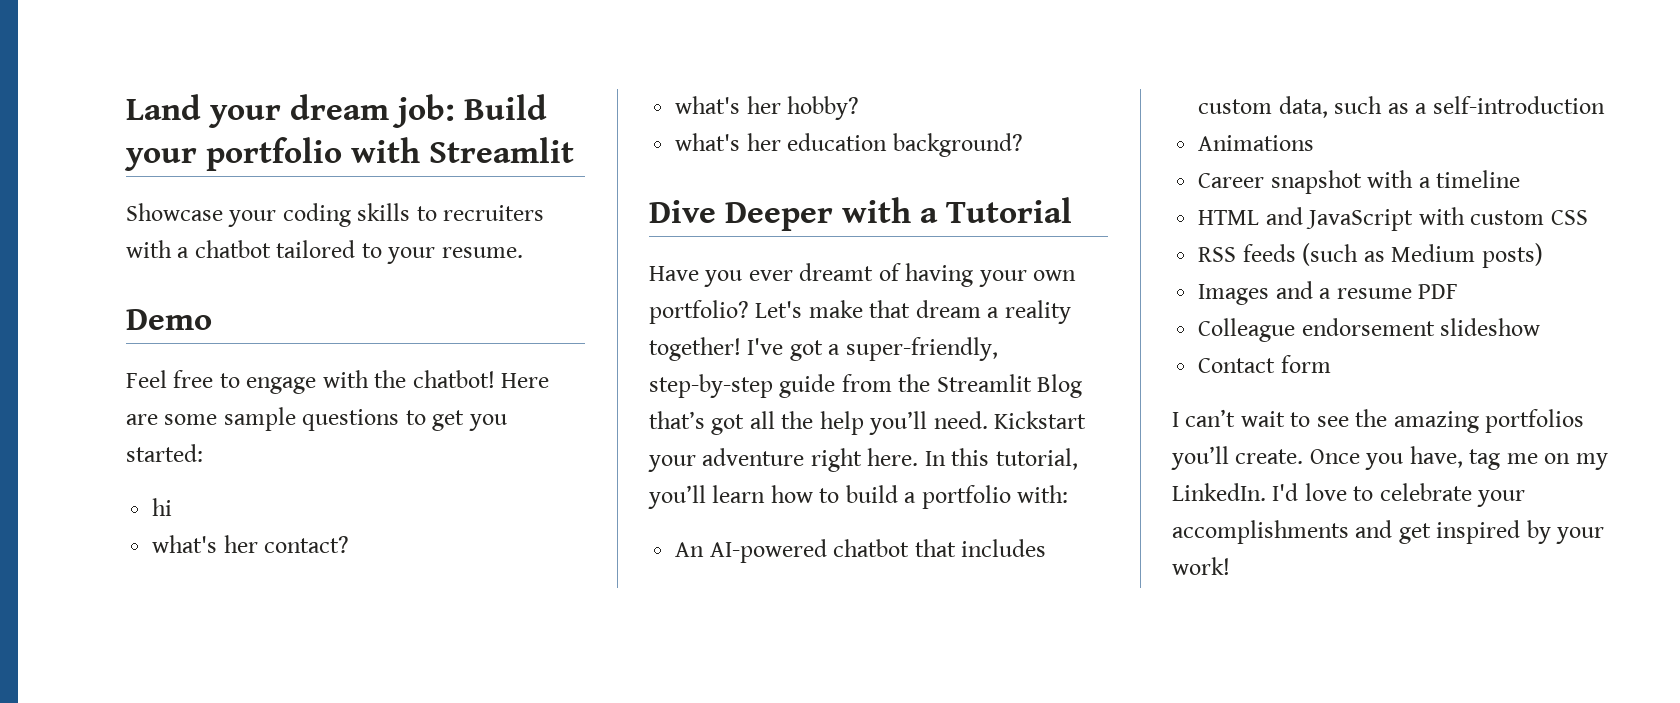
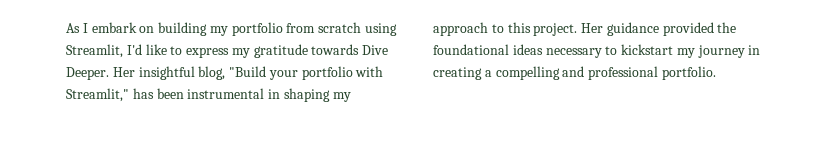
[126,94,548,128] [124,137,575,171] [126,203,545,227] [126,240,523,264] [126,309,212,330] [126,370,550,394] [126,407,507,431] [126,444,203,462] [152,498,173,516] [152,535,350,553] [675,96,860,120] [675,133,1023,157] [649,197,1073,231] [649,263,1077,287] [649,300,1071,324] [649,337,998,361] [649,374,1083,398] [649,411,1087,435] [648,448,1078,472] [648,485,1069,509] [675,539,1047,563] [1198,96,1605,118] [1198,135,1315,151] [1198,170,1521,194] [1198,207,1588,231] [1198,243,1543,268] [1198,281,1459,305] [1198,318,1541,342] [1198,355,1331,373] [1172,409,1585,433] [1171,446,1608,470] [1172,483,1526,507] [1172,520,1605,544] [1172,557,1230,575] Land your dream job: Build your portfolio with Streamlit // Showcase your coding skills to recruiters with a chatbot tailored to your resume. // Demo // Feel free to engage with the chatbot! Here are some sample questions to get you started: // hi // what's her contact? // what's her hobby? // what's her education background? // Dive Deeper with a Tutorial // Have you ever dreamt of having your own portfolio? Let's make that dream a reality together! I've got a super-friendly, step-by-step guide from the Streamlit Blog that’s got all the help you’ll need. Kickstart your adventure right here. In this tutorial, you’ll learn how to build a portfolio with: // An AI-powered chatbot that includes custom data, such as a self-introduction // Animations // Career snapshot with a timeline // HTML and JavaScript with custom CSS // RSS feeds (such as Medium posts) // Images and a resume PDF // Colleague endorsement slideshow // Contact form // I can’t wait to see the amazing portfolios you’ll create. Once you have, tag me on my LinkedIn. I'd love to celebrate your accomplishments and get inspired by your work! -> [66,22,398,36] [66,44,389,58] [66,66,384,80] [66,88,351,102] [433,22,737,36] [433,44,761,58] [433,66,716,80] As I embark on building my portfolio from scratch using Streamlit, I'd like to express my gratitude towards Dive Deeper. Her insightful blog, "Build your portfolio with Streamlit," has been instrumental in shaping my approach to this project. Her guidance provided the foundational ideas necessary to kickstart my journey in creating a compelling and professional portfolio.

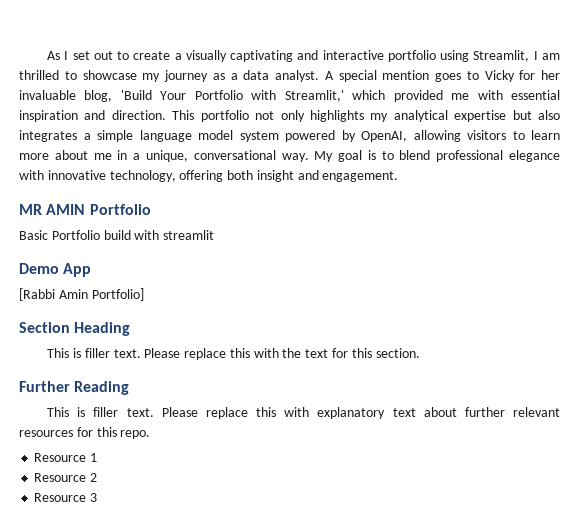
[91,22,398,36] [66,44,389,58] [66,66,384,80] [66,88,351,102] [433,22,737,36] [433,44,761,58] [433,66,716,80] embark on building my portfolio from scratch using Streamlit, I'd like to express my gratitude towards Dive Deeper. Her insightful blog, "Build your portfolio with Streamlit," has been instrumental in shaping my approach to this project. Her guidance provided the foundational ideas necessary to kickstart my journey in creating a compelling and professional portfolio. -> [72,50,561,62] [19,70,560,82] [19,90,560,102] [19,110,561,122] [19,130,560,142] [19,150,560,162] [19,170,399,182] [19,204,151,215] [19,230,215,240] [19,263,92,277] [19,288,144,301] [19,322,131,336] [47,348,420,360] [19,381,130,395] [47,407,560,419] [19,427,151,439] [34,453,98,462] [34,473,98,482] [34,493,98,502] set out to create a visually captivating and interactive portfolio using Streamlit, I am thrilled to showcase my journey as a data analyst. A special mention goes to Vicky for her invaluable blog, 'Build Your Portfolio with Streamlit,' which provided me with essential inspiration and direction. This portfolio not only highlights my analytical expertise but also integrates a simple language model system powered by OpenAI, allowing visitors to learn more about me in a unique, conversational way. My goal is to blend professional elegance with innovative technology, offering both insight and engagement. // MR AMIN Portfolio // Basic Portfolio build with streamlit // Demo App // [Rabbi Amin Portfolio] // Section Heading // This is filler text. Please replace this with the text for this section. // Further Reading // This is filler text. Please replace this with explanatory text about further relevant resources for this repo. // Resource 1 // Resource 2 // Resource 3

